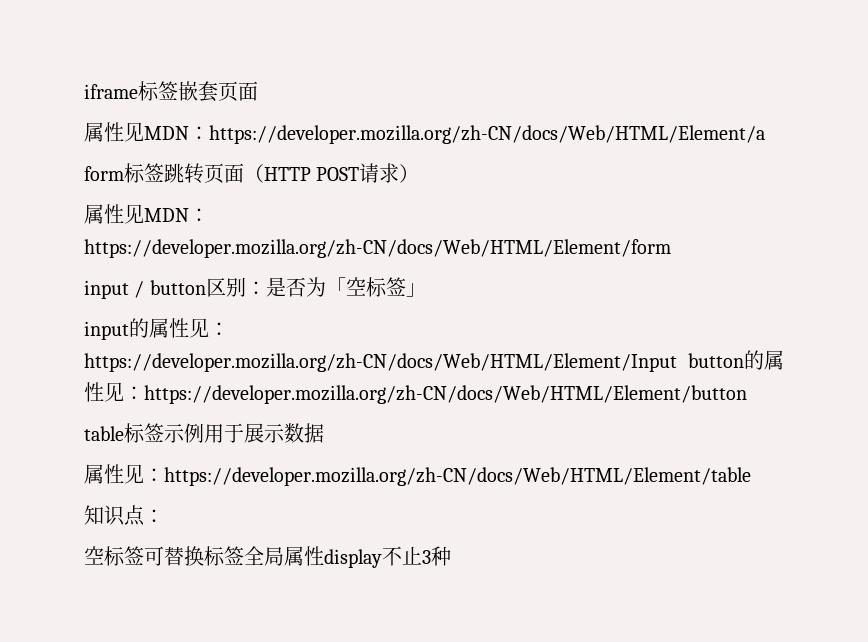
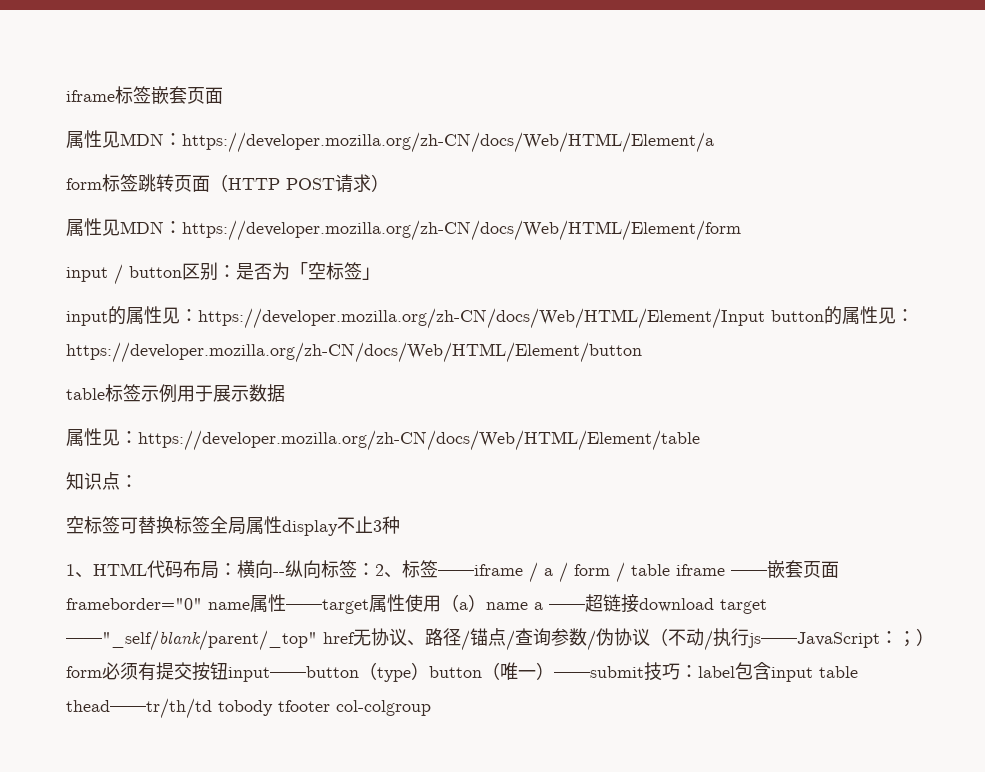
(451, 556) none -> [66,560,839,583] [66,594,767,614] [66,628,934,651] [66,662,858,682] [66,698,431,719] // 1、HTML代码布局：横向--纵向标签：2、标签——iframe / a / form / table iframe ——嵌套页面frameborder="0" name属性——target属性使用（a）name a ——超链接download target ——"_self/blank/parent/_top" href无协议、路径/锚点/查询参数/伪协议（不动/执行js——JavaScript：；）form必须有提交按钮input——button（type）button（唯一）——submit技巧：label包含input table thead——tr/th/td tobody tfooter col-colgroup

